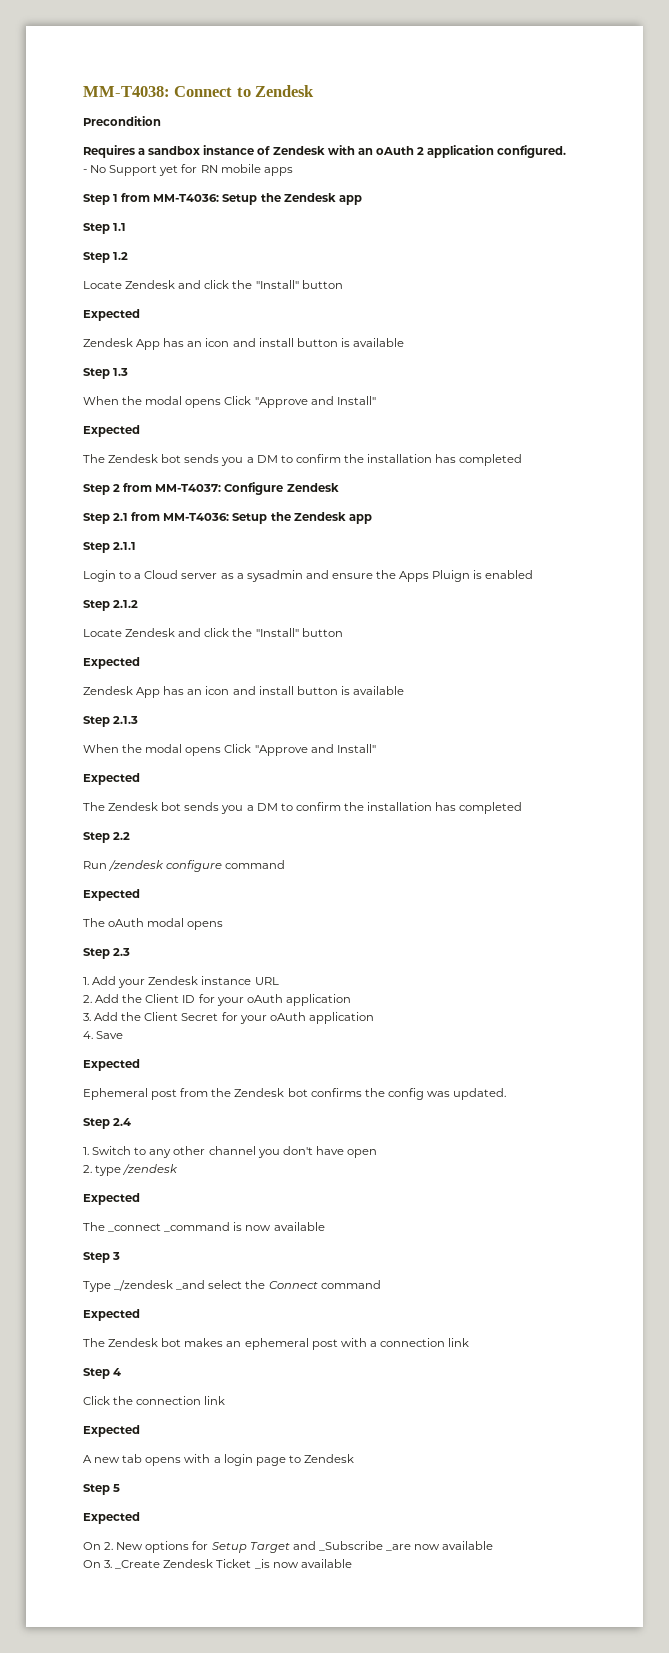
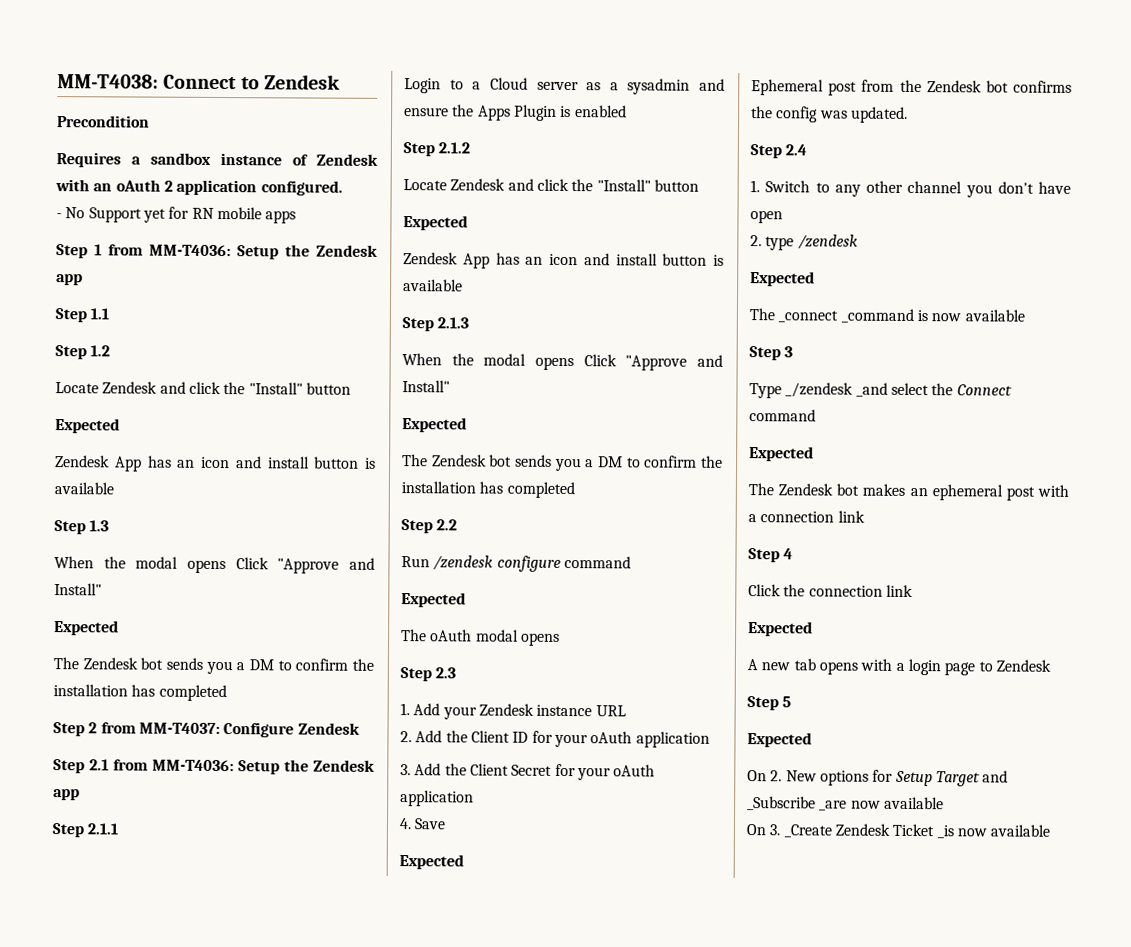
[432,570,471,582] Pluign -> [513,104,557,121] Plugin

